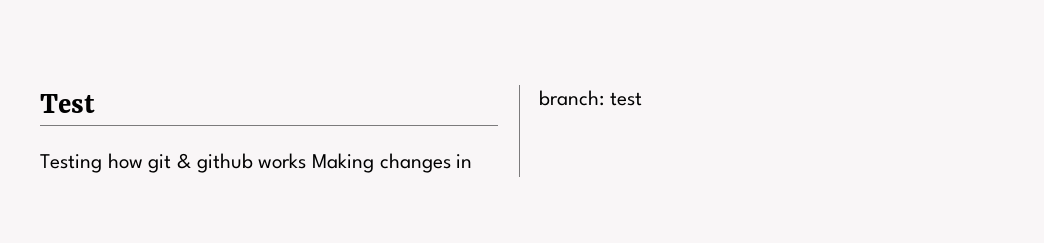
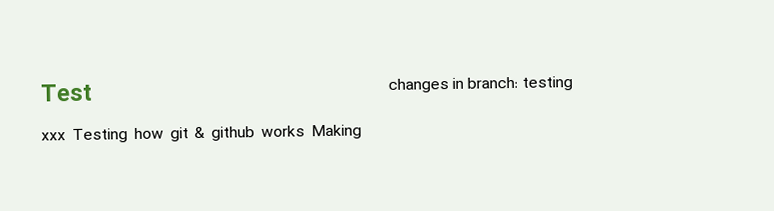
(95, 103) none -> [41,132,66,141] xxx
[609,92,642,106] test -> [521,76,573,91] testing

